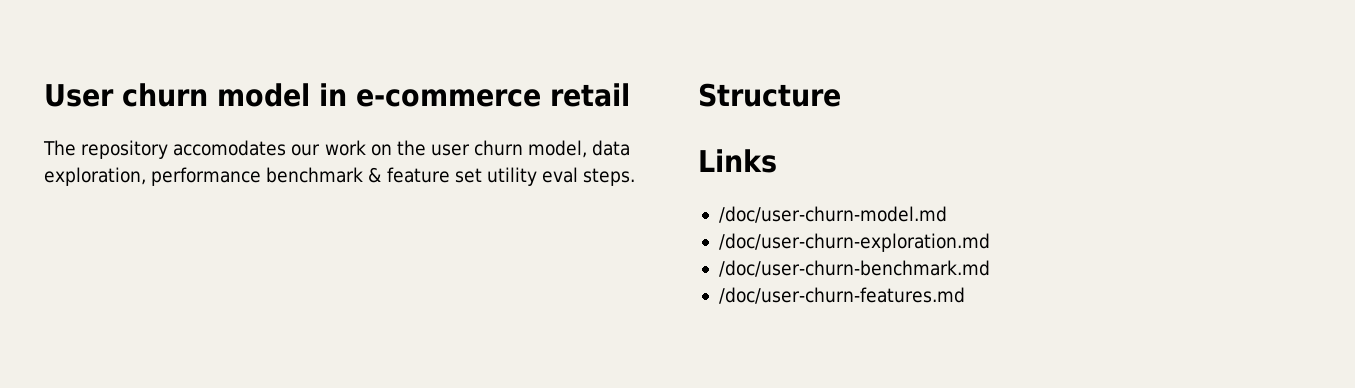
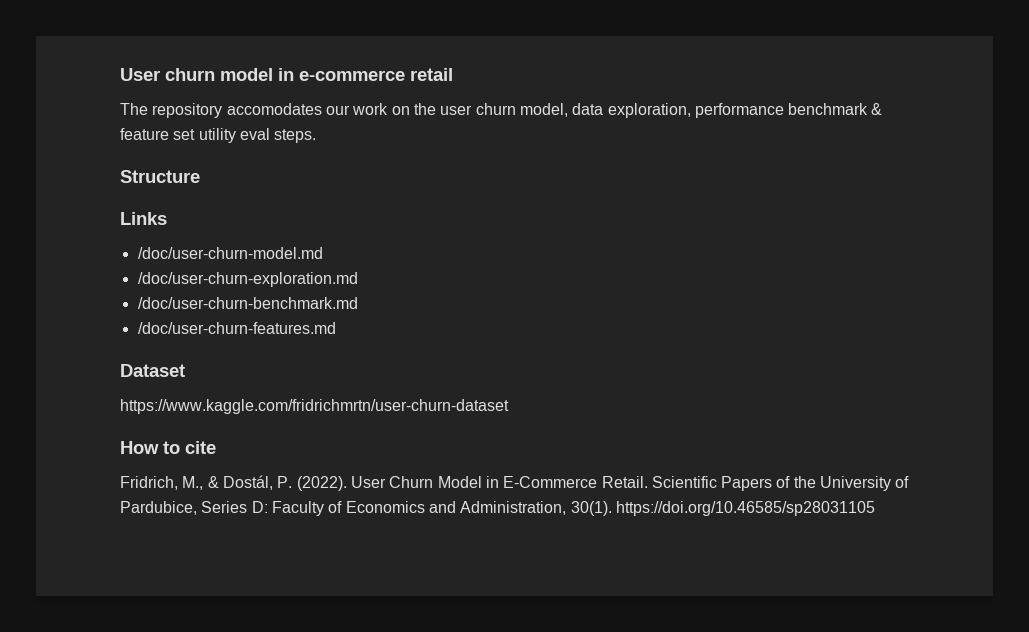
(965, 295) none -> [120,364,185,377] [120,399,509,414] [120,441,216,454] [120,475,910,491] [120,501,875,516] // Dataset // https://www.kaggle.com/fridrichmrtn/user-churn-dataset // How to cite // Fridrich, M., & Dostál, P. (2022). User Churn Model in E-Commerce Retail. Scientific Papers of the University of Pardubice, Series D: Faculty of Economics and Administration, 30(1). https://doi.org/10.46585/sp28031105

